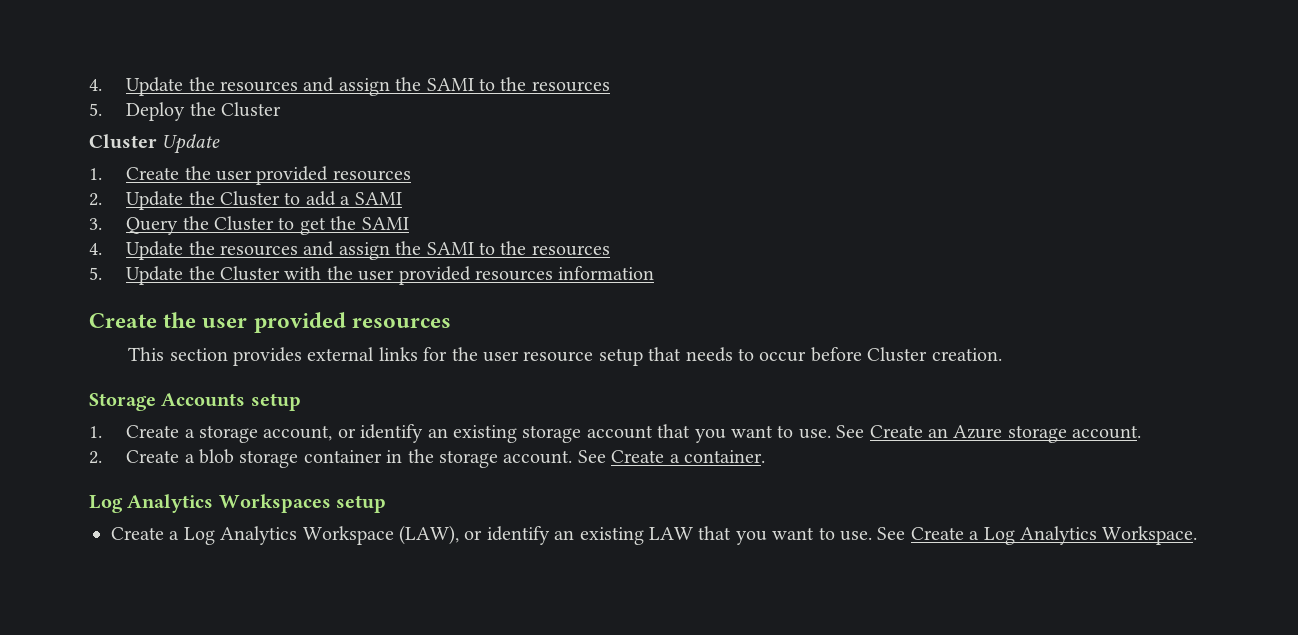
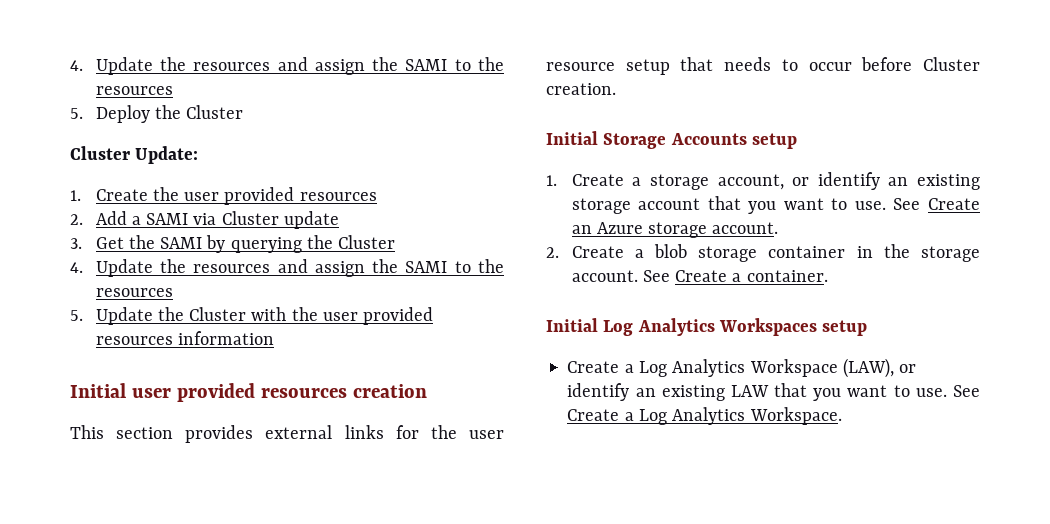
[162,134,221,154] Update -> [135,146,199,164] Update:
[126,191,402,210] [89,216,409,235] Update the Cluster to add a SAMI // 3. Query the Cluster to get the SAMI -> [95,211,339,229] [70,235,396,253] Add a SAMI via Cluster update // 3. Get the SAMI by querying the Cluster
[89,312,451,333] Create the user provided resources -> [70,383,427,402] Initial user provided resources creation
(1002, 354) none -> [546,131,598,145] Initial
(766, 456) none -> [546,318,598,332] Initial

